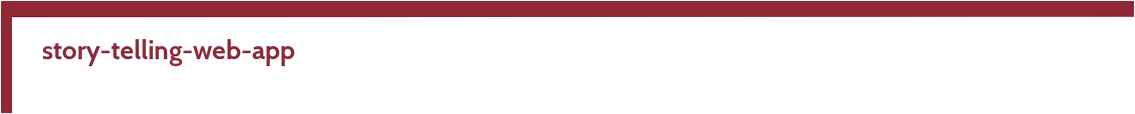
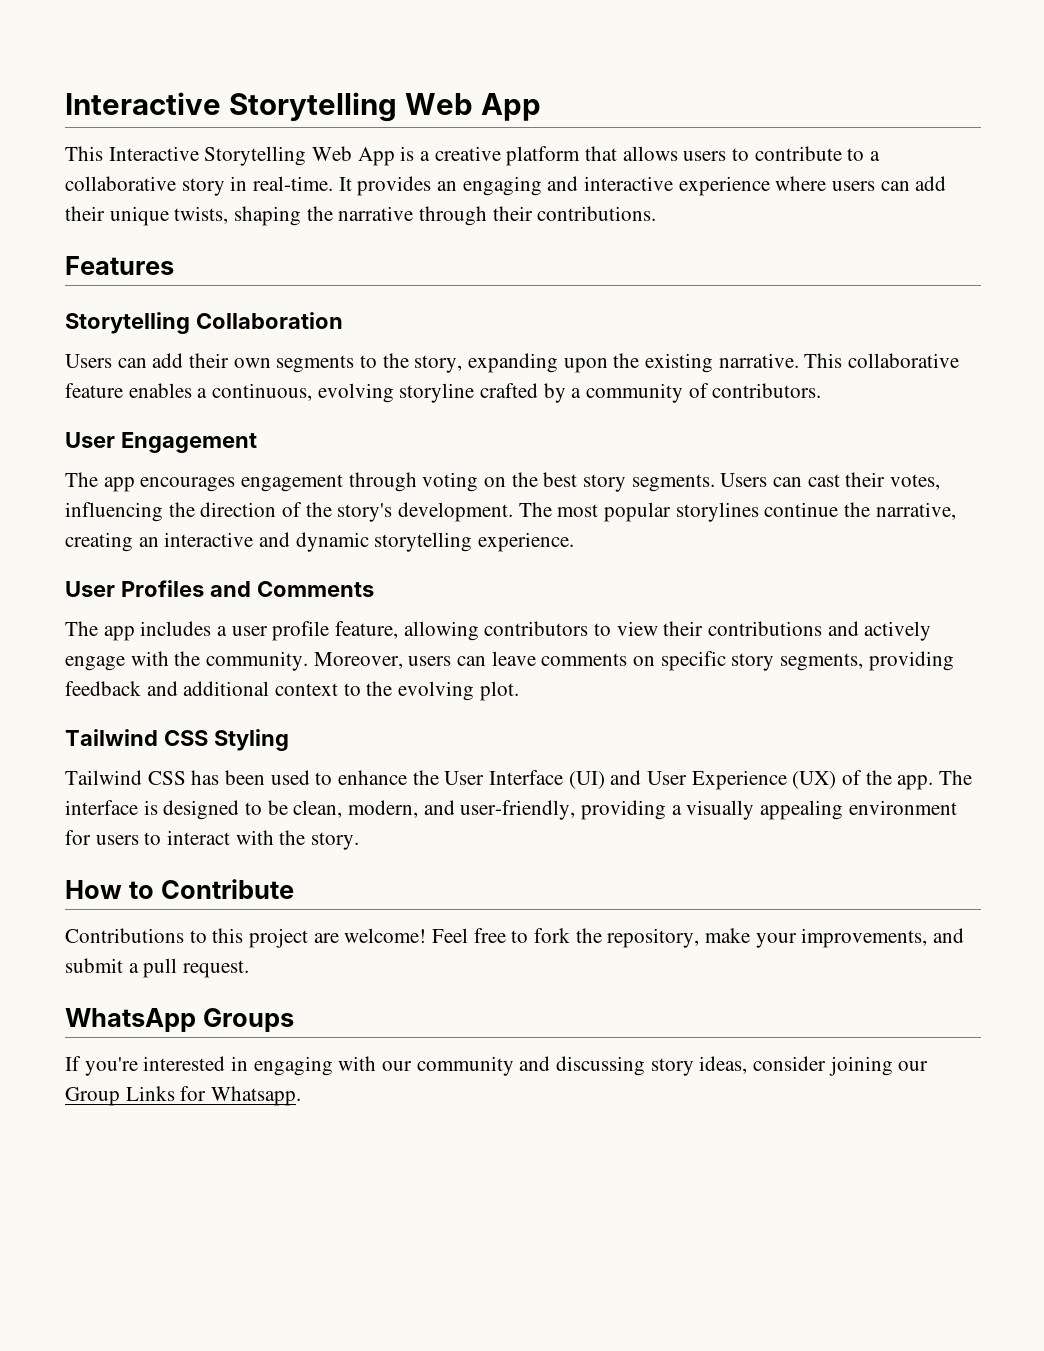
[41,39,296,67] story-telling-web-app -> [65,92,541,122] [65,146,881,166] [65,176,947,196] [65,206,657,226] [65,256,174,275] [65,312,343,334] [65,353,960,373] [65,383,822,403] [65,432,257,453] [65,472,941,492] [65,502,956,522] [65,532,575,552] [65,580,374,597] [65,621,932,641] [65,651,954,671] [65,681,519,701] [65,729,289,751] [65,770,973,790] [65,800,957,820] [65,830,360,850] [65,879,294,899] [65,928,965,948] [65,958,250,978] [65,1008,294,1032] [65,1056,929,1076] [65,1086,302,1106] Interactive Storytelling Web App // This Interactive Storytelling Web App is a creative platform that allows users to contribute to a collaborative story in real-time. It provides an engaging and interactive experience where users can add their unique twists, shaping the narrative through their contributions. // Features // Storytelling Collaboration // Users can add their own segments to the story, expanding upon the existing narrative. This collaborative feature enables a continuous, evolving storyline crafted by a community of contributors. // User Engagement // The app encourages engagement through voting on the best story segments. Users can cast their votes, influencing the direction of the story's development. The most popular storylines continue the narrative, creating an interactive and dynamic storytelling experience. // User Profiles and Comments // The app includes a user profile feature, allowing contributors to view their contributions and actively engage with the community. Moreover, users can leave comments on specific story segments, providing feedback and additional context to the evolving plot. // Tailwind CSS Styling // Tailwind CSS has been used to enhance the User Interface (UI) and User Experience (UX) of the app. The interface is designed to be clean, modern, and user-friendly, providing a visually appealing environment for users to interact with the story. // How to Contribute // Contributions to this project are welcome! Feel free to fork the repository, make your improvements, and submit a pull request. // WhatsApp Groups // If you're interested in engaging with our community and discussing story ideas, consider joining our Group Links for Whatsapp.

